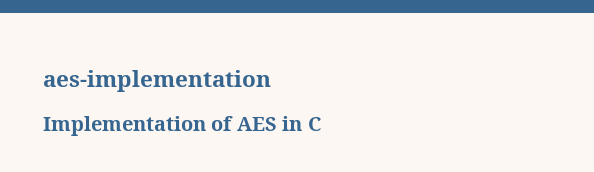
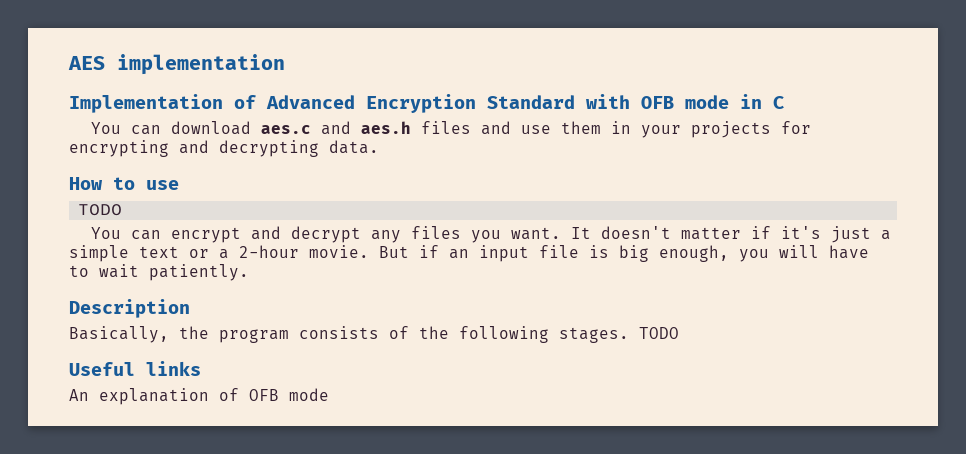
[43,70,271,92] aes-implementation -> [68,54,285,75] AES implementation
[236,116,321,131] AES in C -> [266,94,784,113] [91,121,812,138] [69,140,379,157] [69,177,179,190] [78,204,123,216] [91,226,892,243] [69,245,869,262] [69,264,249,281] [69,299,190,318] [69,326,679,343] [69,361,201,376] [69,388,329,405] Advanced Encryption Standard with OFB mode in C // You can download aes.c and aes.h files and use them in your projects for encrypting and decrypting data. // How to use // TODO // You can encrypt and decrypt any files you want. It doesn't matter if it's just a simple text or a 2-hour movie. But if an input file is big enough, you will have to wait patiently. // Description // Basically, the program consists of the following stages. TODO // Useful links // An explanation of OFB mode

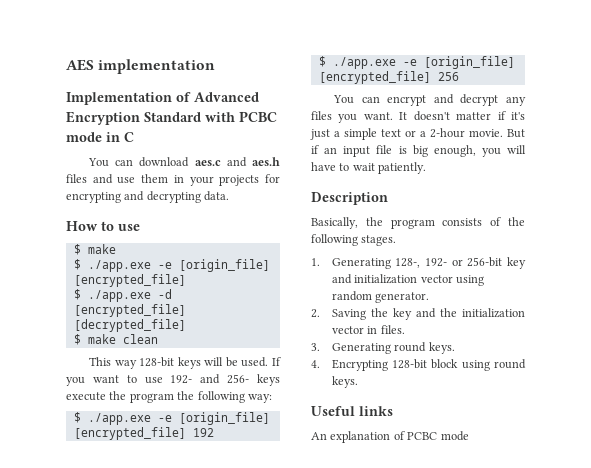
[641,96,674,109] OFB -> [239,111,277,122] PCBC
[78,204,123,216] TODO -> [73,244,116,255] [73,259,270,272] [73,274,186,287] [73,289,172,302] [73,304,186,317] [73,319,186,332] [73,334,158,345] [88,357,281,369] [66,374,280,386] [66,391,272,403] [73,412,270,425] [73,427,214,440] [318,56,515,69] [318,71,459,84] $ make // $ ./app.exe -e [origin_file] [encrypted_file] // $ ./app.exe -d [encrypted_file] [decrypted_file] // $ make clean // This way 128-bit keys will be used. If you want to use 192- and 256- keys execute the program the following way: // $ ./app.exe -e [origin_file] [encrypted_file] 192 // $ ./app.exe -e [origin_file] [encrypted_file] 256
[639,327,679,339] TODO -> [311,257,526,269] [331,274,484,286] [331,291,430,303] [311,308,525,320] [331,325,405,334] [311,342,455,354] [311,359,526,371] [331,376,358,388] // 1. Generating 128-, 192- or 256-bit key and initialization vector using random generator. // 2. Saving the key and the initialization vector in files. // 3. Generating round keys. // 4. Encrypting 128-bit block using round keys.
[249,389,279,401] OFB -> [407,432,438,440] PCBC

